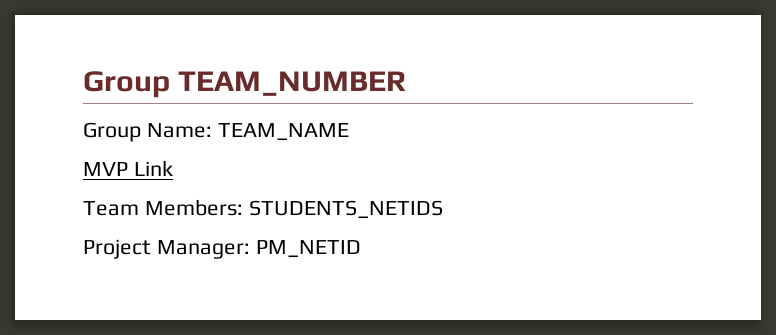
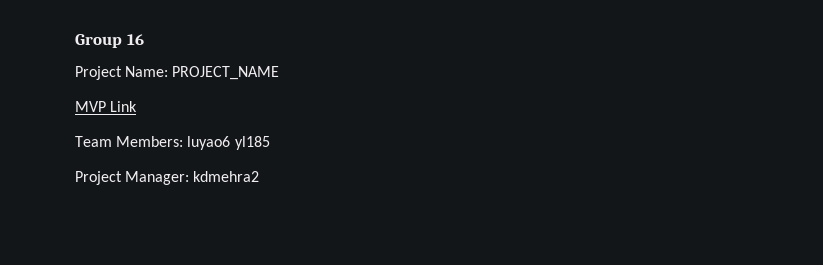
[83,71,407,98] [83,122,349,142] Group TEAM_NUMBER // Group Name: TEAM_NAME -> [75,34,144,48] [75,66,280,80] Group 16 // Project Name: PROJECT_NAME
[248,200,443,219] STUDENTS_NETIDS -> [187,136,270,150] luyao6 yl185
[255,240,361,258] PM_NETID -> [193,171,260,182] kdmehra2

